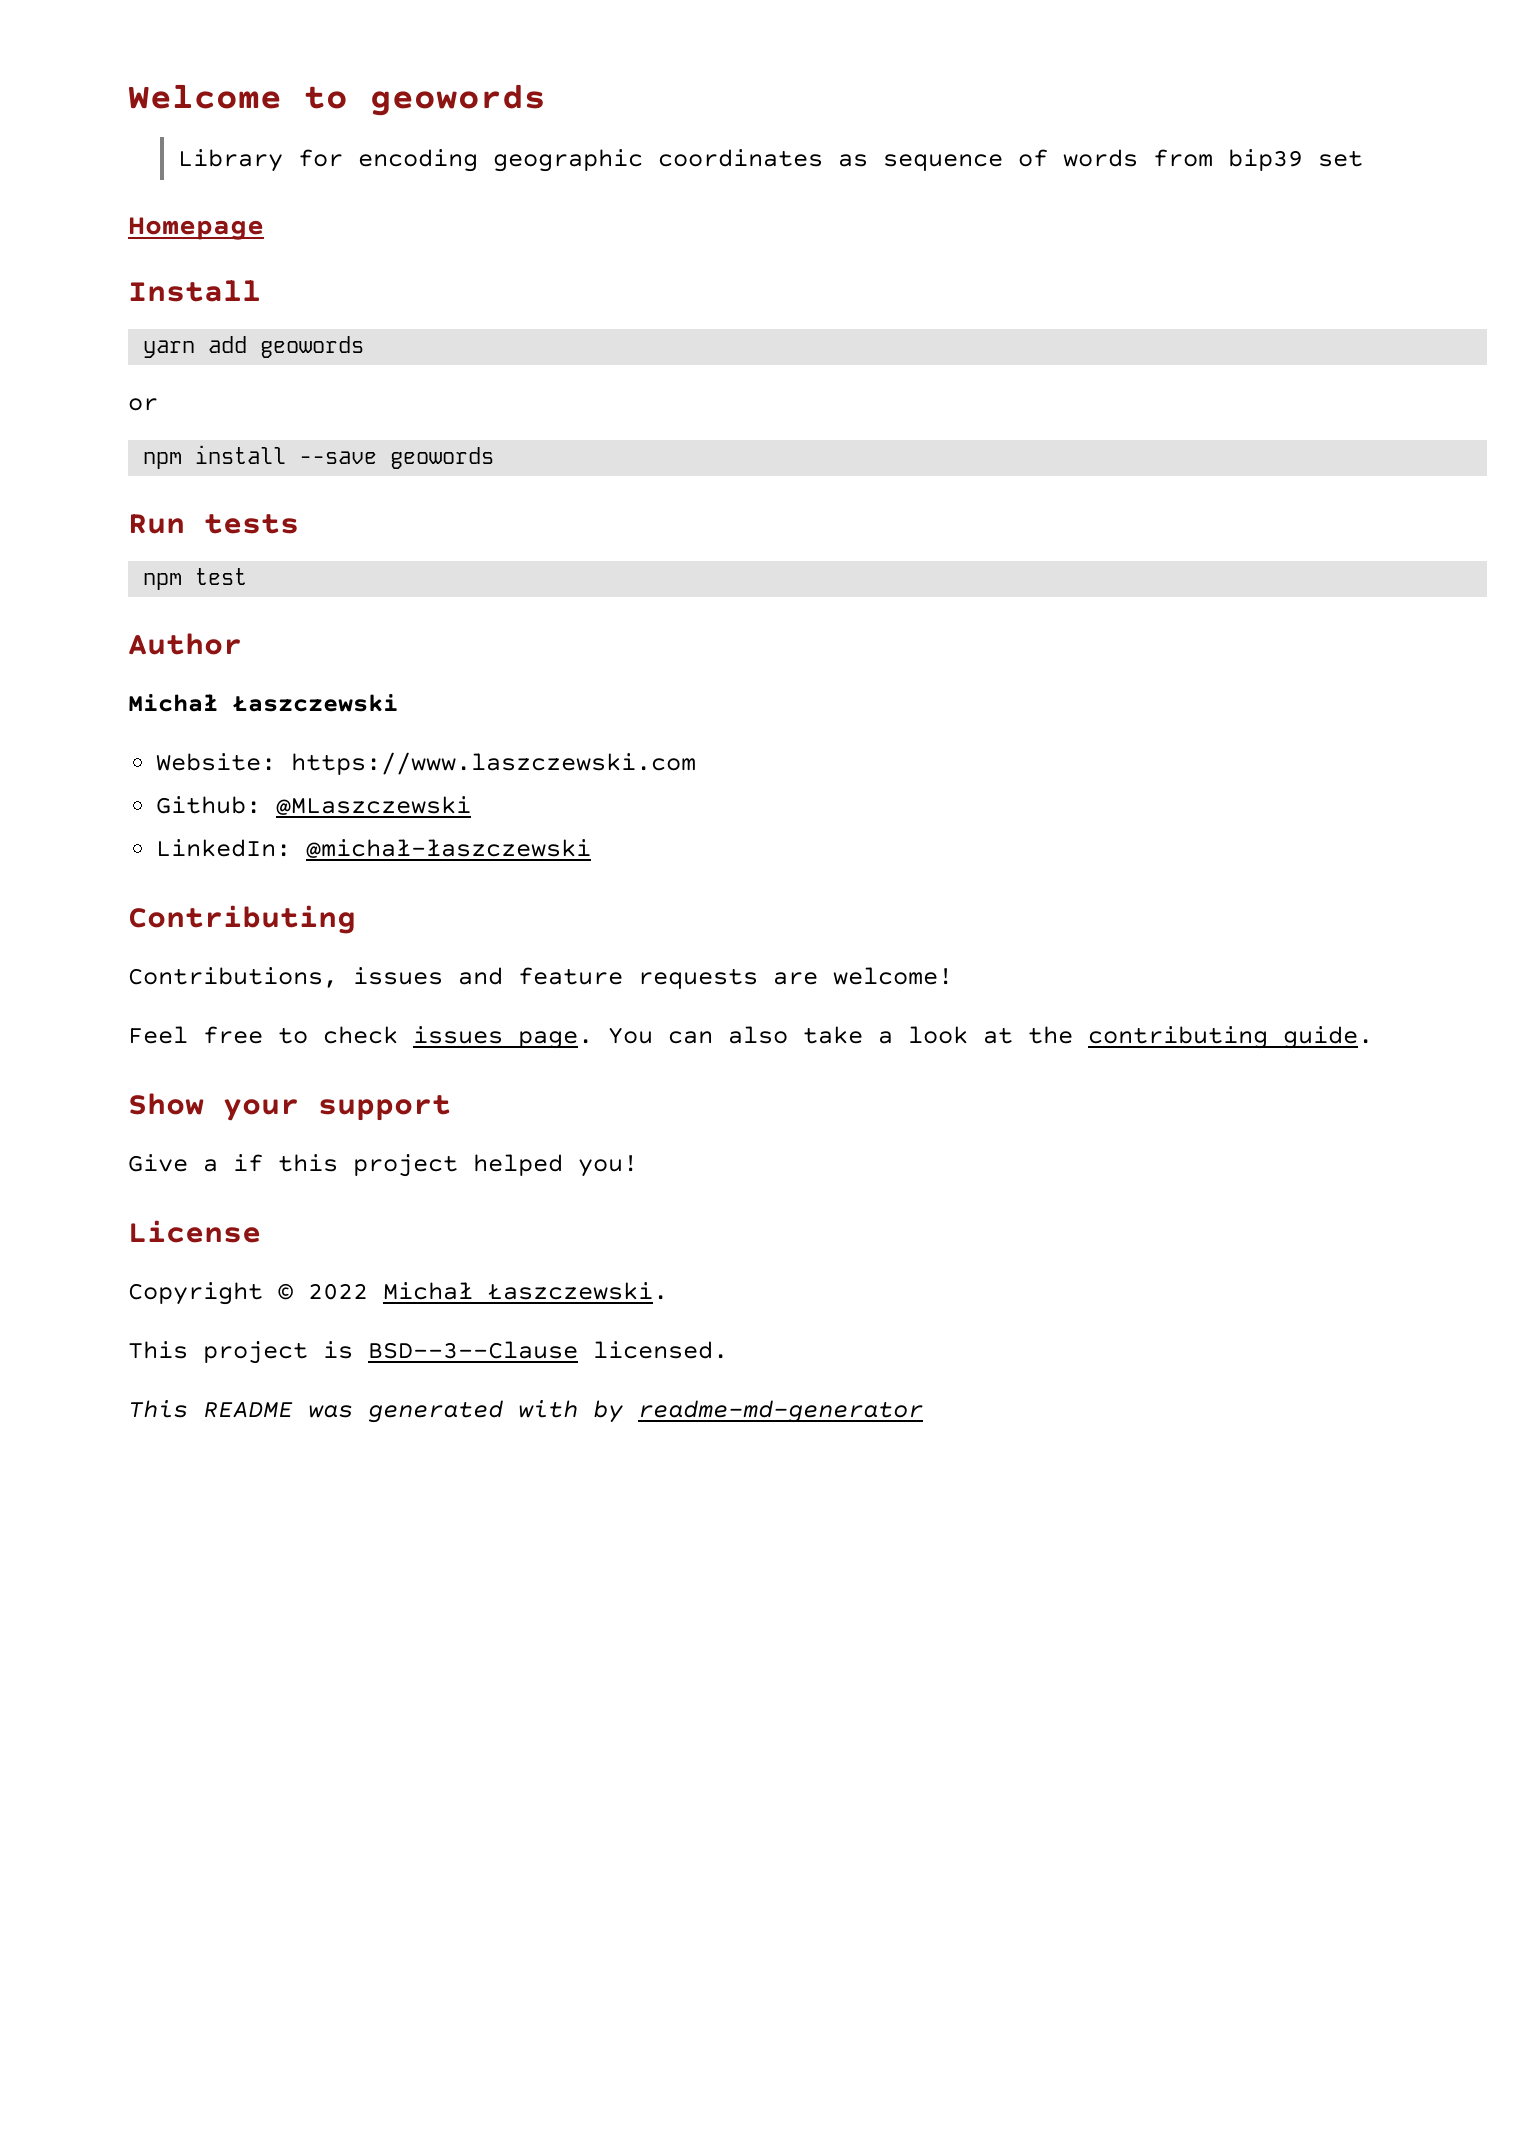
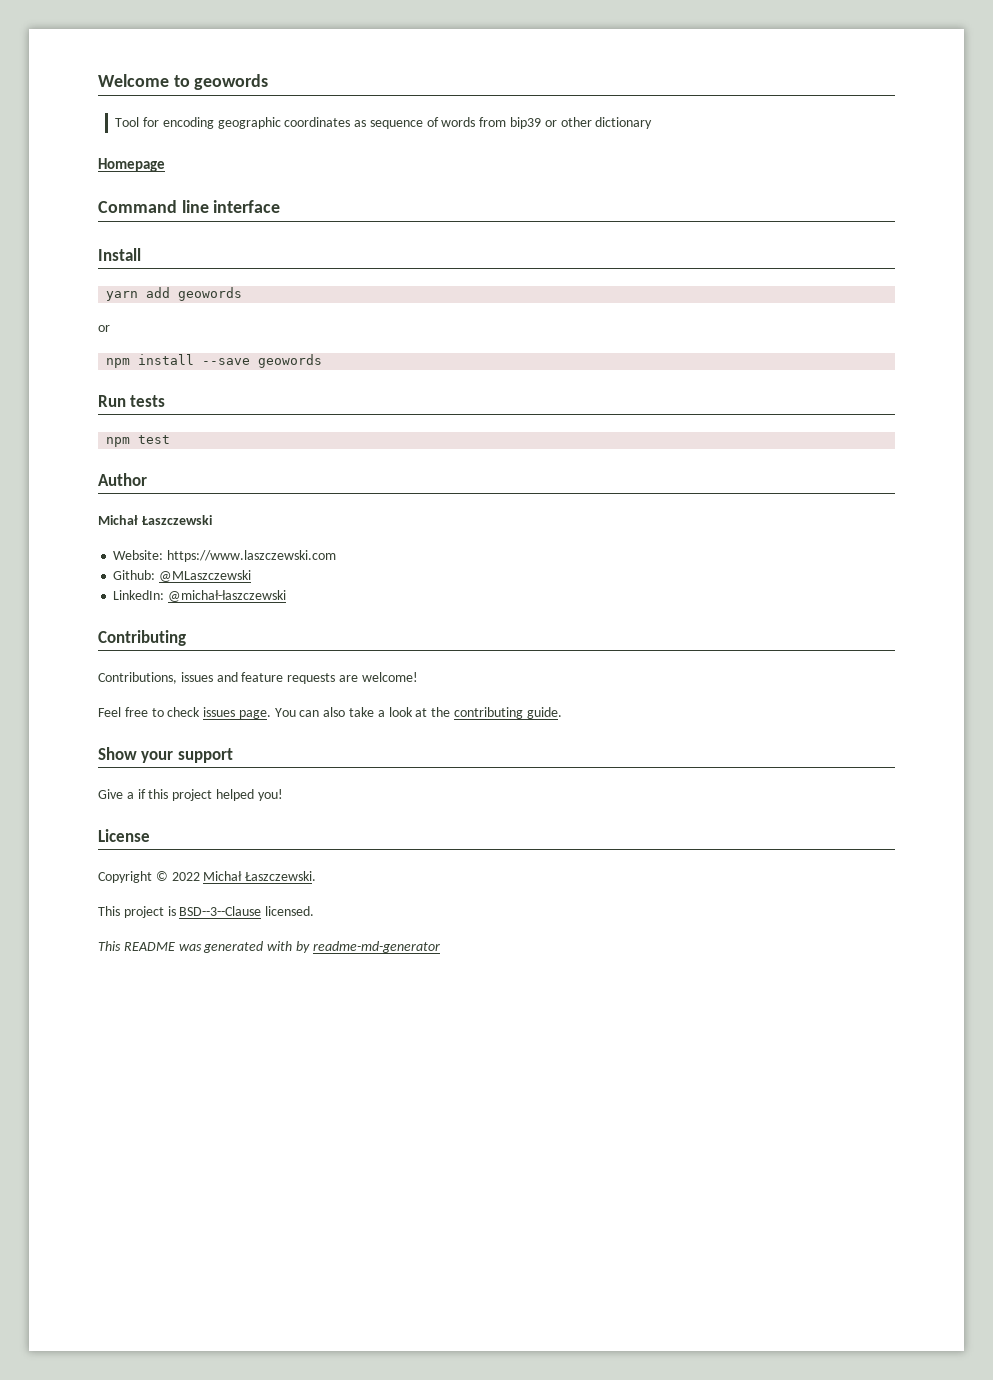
[178,149,284,172] Library -> [115,117,140,127] Tool
[1318,150,1364,167] [128,217,264,240] set // Homepage -> [544,117,653,129] [98,158,165,172] [98,200,281,213] or other dictionary // Homepage // Command line interface

